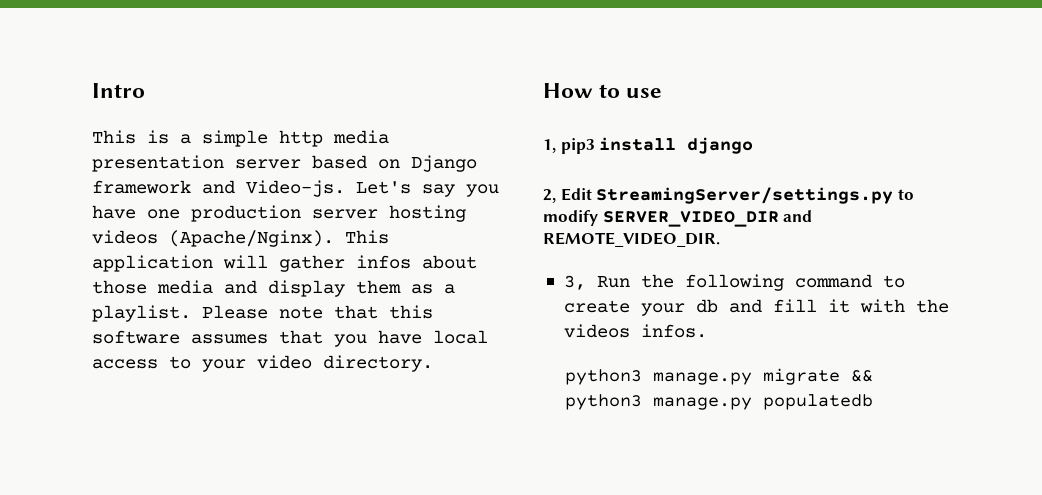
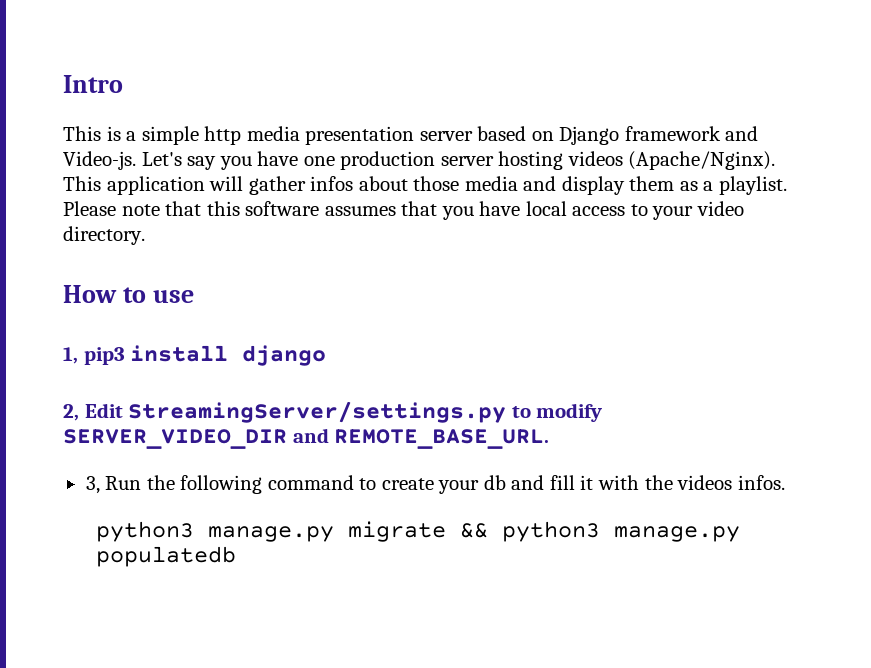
[543,232,720,247] REMOTE_VIDEO_DIR. -> [334,429,550,449] REMOTE_BASE_URL.

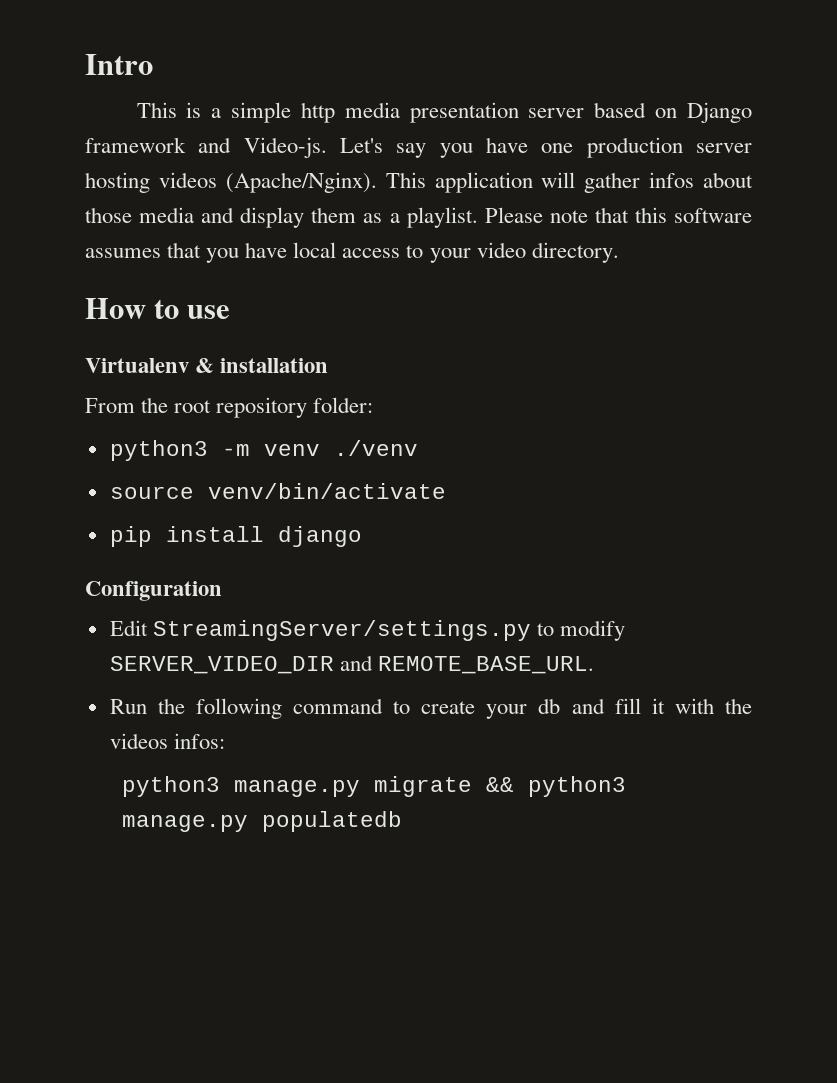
[63,347,125,365] 1, pip3 -> [85,358,329,373] [85,397,374,418] [109,440,418,461] [109,483,446,499] [109,526,152,547] Virtualenv & installation // From the root repository folder: // python3 -m venv ./venv // source venv/bin/activate // pip
[63,404,79,421] 2, -> [85,581,222,601] Configuration //
[85,476,100,494] 3, -> (594, 665) none
[737,475,785,490] infos. -> [173,733,225,749] infos:

